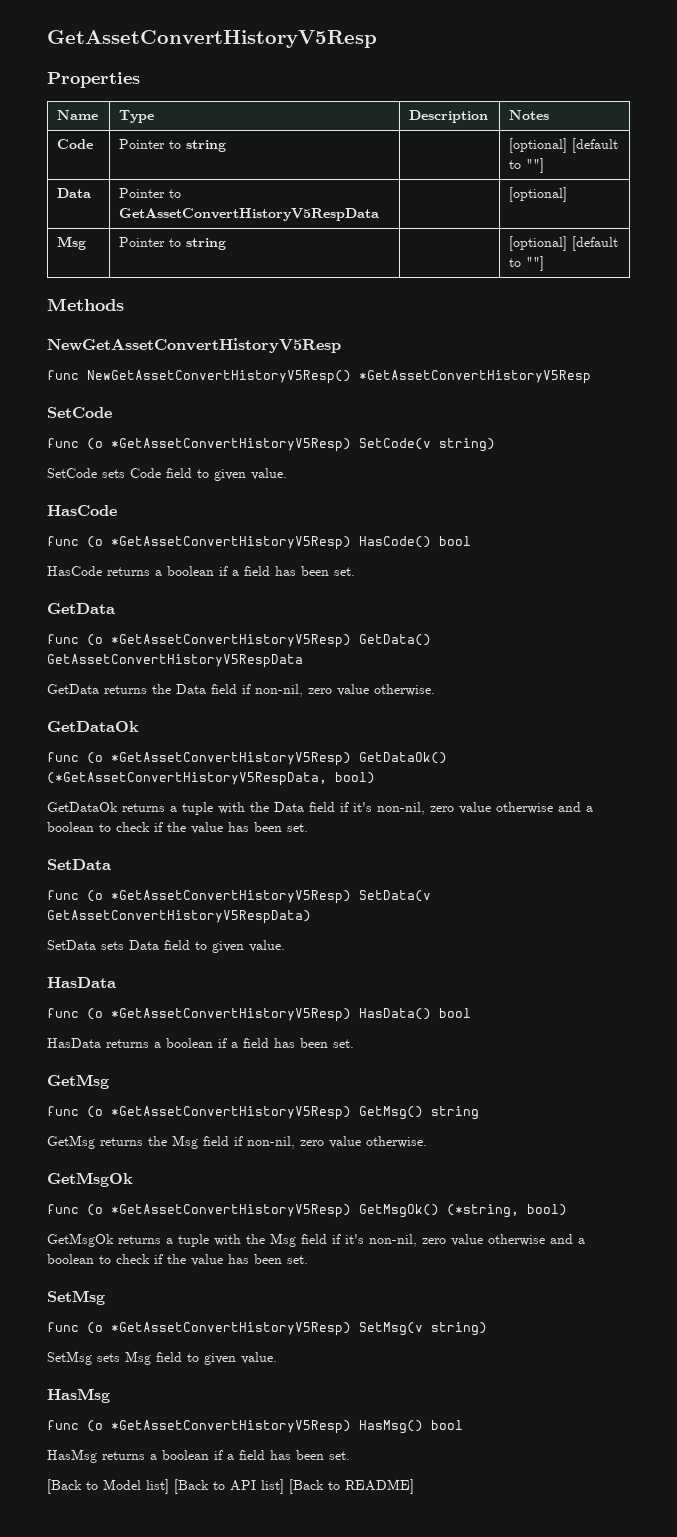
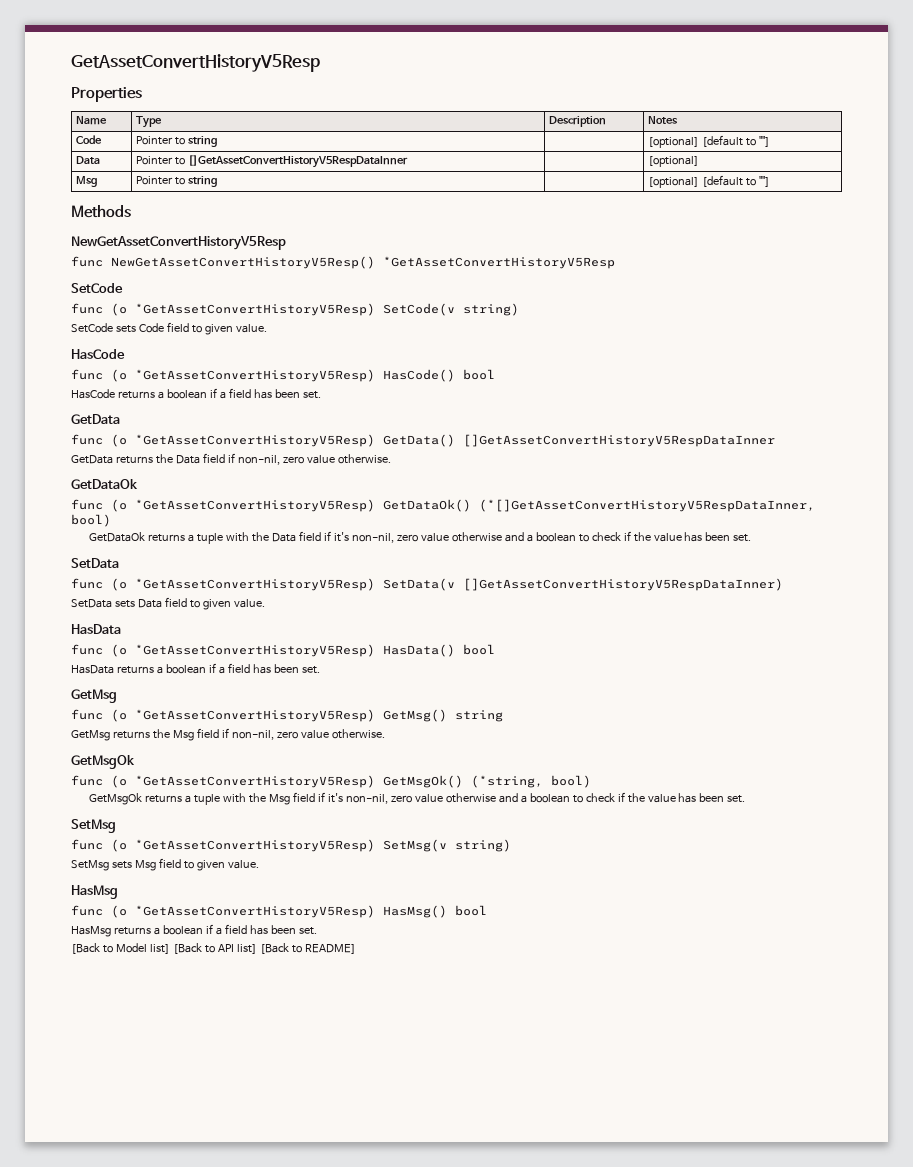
[119,208,380,221] GetAssetConvertHistoryV5RespData -> [188,155,409,168] []GetAssetConvertHistoryV5RespDataInner
[47,654,303,668] GetAssetConvertHistoryV5RespData -> [463,434,775,447] []GetAssetConvertHistoryV5RespDataInner
[47,772,327,786] (*GetAssetConvertHistoryV5RespData, -> [479,499,815,512] (*[]GetAssetConvertHistoryV5RespDataInner,
[47,910,311,924] GetAssetConvertHistoryV5RespData) -> [463,578,783,591] []GetAssetConvertHistoryV5RespDataInner)

